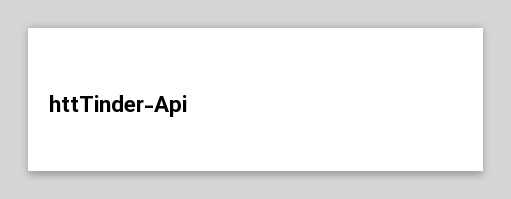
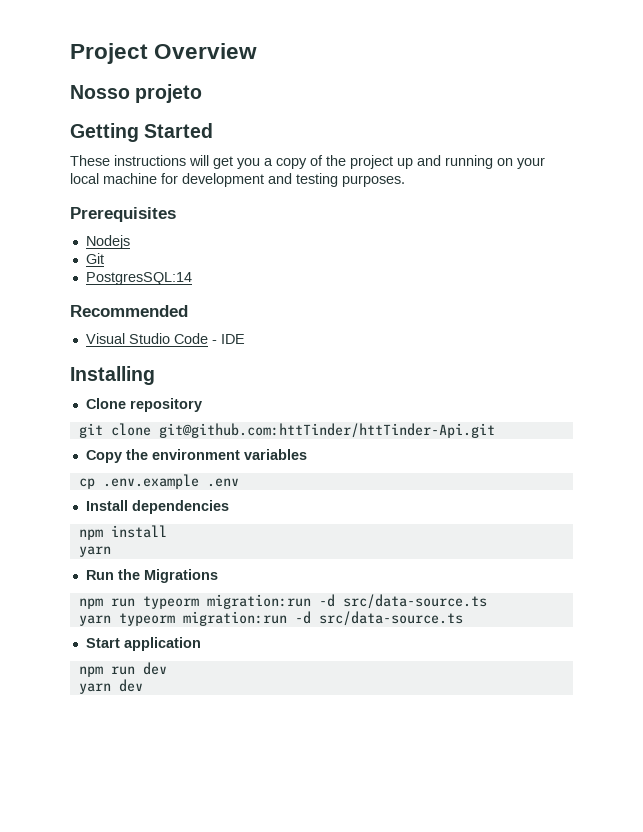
[49,95,187,117] httTinder-Api -> [70,43,258,64] [70,84,203,103] [70,123,214,142] [70,155,545,169] [70,173,405,187] [70,207,176,222] [85,235,130,249] [85,253,104,264] [85,272,192,285] [70,305,188,317] [85,333,245,344] [70,366,155,385] [85,398,202,412] [78,423,495,438] [85,449,307,463] [78,474,239,489] [85,500,229,514] [78,525,167,540] [78,546,111,557] [85,569,218,583] [78,594,487,609] [78,611,463,626] [85,637,201,651] [78,662,167,677] [78,679,143,694] Project Overview // Nosso projeto // Getting Started // These instructions will get you a copy of the project up and running on your local machine for development and testing purposes. // Prerequisites // Nodejs // Git // PostgresSQL:14 // Recommended // Visual Studio Code - IDE // Installing // Clone repository // git clone git@github.com:httTinder/httTinder-Api.git // Copy the environment variables // cp .env.example .env // Install dependencies // npm install // yarn // Run the Migrations // npm run typeorm migration:run -d src/data-source.ts // yarn typeorm migration:run -d src/data-source.ts // Start application // npm run dev // yarn dev

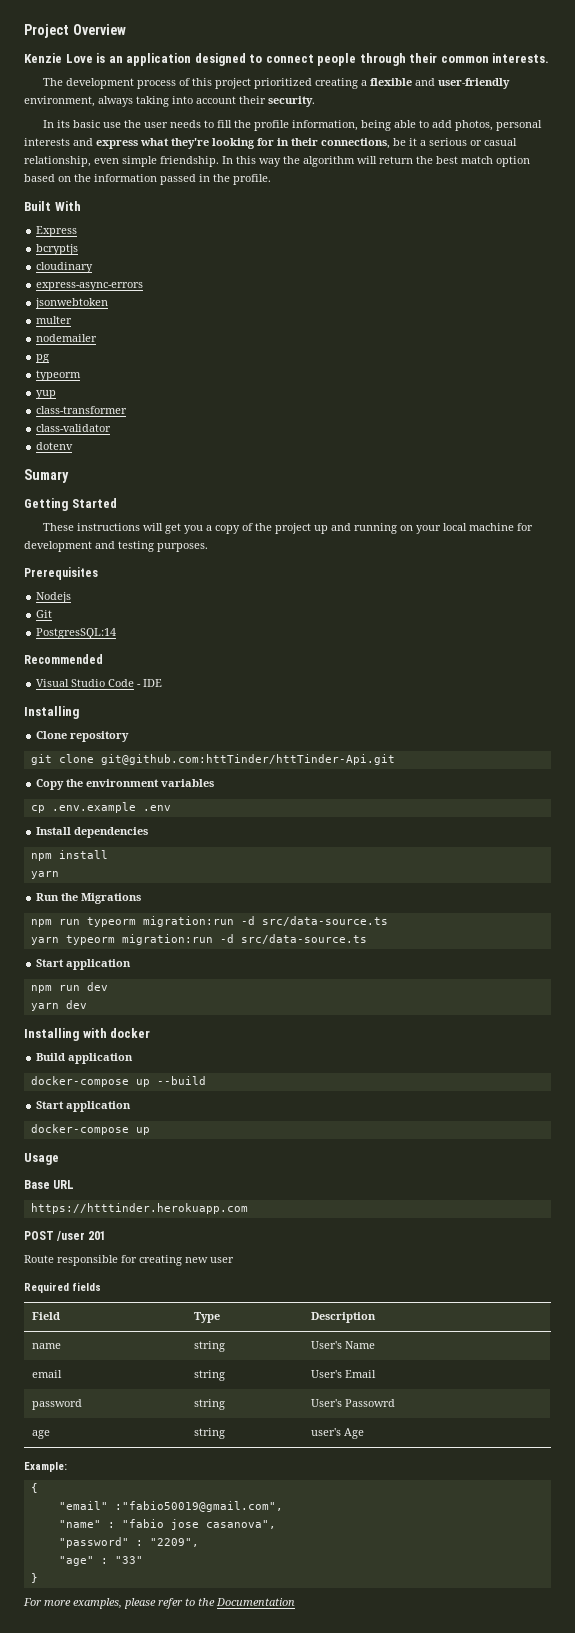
[70,84,203,103] Nosso projeto -> [24,53,550,66] [43,78,511,89] [24,96,315,107] [43,120,543,131] [24,138,517,149] [24,156,530,167] [24,174,271,185] [24,201,81,211] [36,226,78,237] [36,244,79,255] [36,262,94,273] [36,282,144,291] [35,298,109,309] [36,316,73,324] [36,334,98,342] [36,354,50,363] [36,370,82,381] [36,390,57,399] [36,406,128,414] [36,424,112,432] [36,442,74,450] [24,469,69,483] Kenzie Love is an application designed to connect people through their common interests. // The development process of this project prioritized creating a flexible and user-friendly environment, always taking into account their security. // In its basic use the user needs to fill the profile information, being able to add photos, personal interests and express what they're looking for in their connections, be it a serious or casual relationship, even simple friendship. In this way the algorithm will return the best match option based on the information passed in the profile. // Built With // Express // bcryptjs // cloudinary // express-async-errors // jsonwebtoken // multer // nodemailer // pg // typeorm // yup // class-transformer // class-validator // dotenv // Sumary
(143, 685) none -> [24,1028,151,1041] [36,1053,134,1064] [30,1076,206,1087] [36,1101,132,1112] [30,1124,150,1135] [24,1153,59,1165] [24,1180,75,1189] [30,1203,248,1214] [24,1231,107,1241] [24,1255,234,1266] [24,1282,101,1293] [32,1312,61,1320] [194,1312,221,1323] [311,1312,377,1323] [32,1343,62,1349] [194,1341,226,1352] [311,1341,376,1349] [32,1370,63,1378] [194,1370,226,1381] [311,1370,377,1378] [32,1399,83,1410] [194,1399,226,1410] [311,1399,396,1407] [32,1430,51,1439] [194,1428,226,1439] [311,1428,365,1439] [24,1462,67,1472] [30,1483,38,1493] [58,1501,283,1512] [58,1519,276,1530] [58,1537,199,1548] [58,1556,143,1566] [30,1573,38,1583] [23,1598,295,1609] // Installing with docker // Build application // docker-compose up --build // Start application // docker-compose up // Usage // Base URL // https://htttinder.herokuapp.com // POST /user 201 // Route responsible for creating new user // Required fields // Field | Type | Description // name | string | User's Name // email | string | User's Email // password | string | User's Passowrd // age | string | user's Age // Example: // { // "email" :"fabio50019@gmail.com", // "name" : "fabio jose casanova", // "password" : "2209", // "age" : "33" // } // For more examples, please refer to the Documentation

